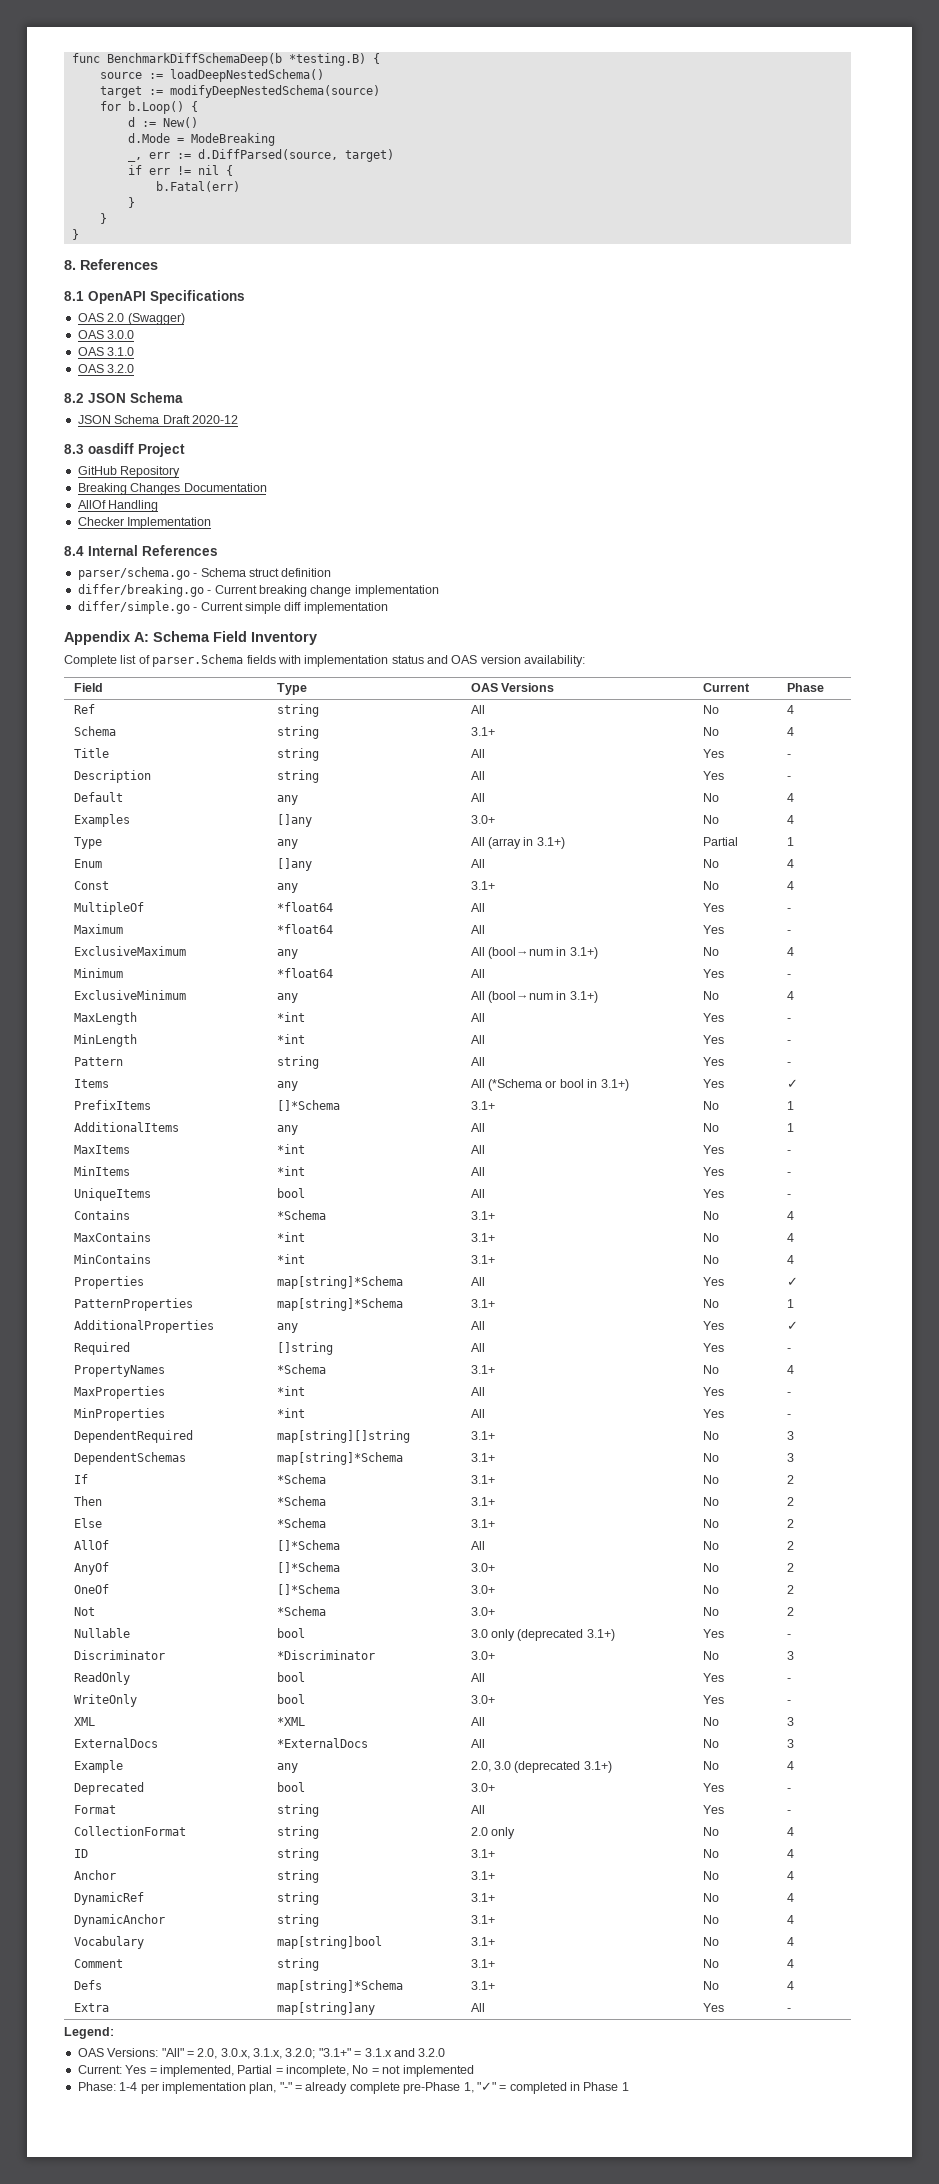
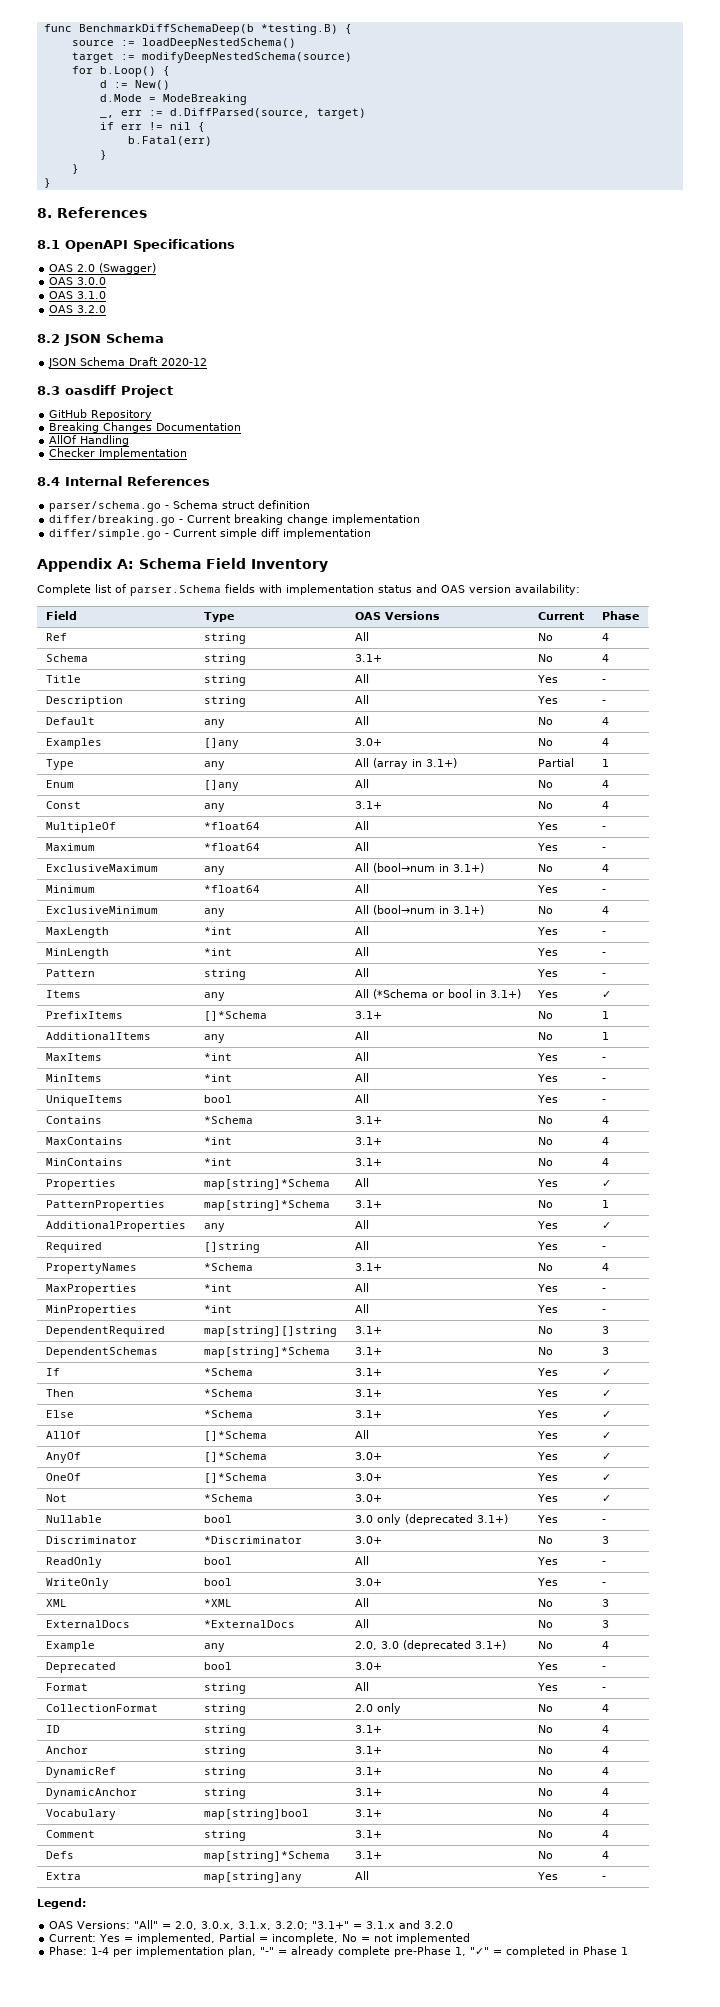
[702,1475,719,1484] [786,1475,794,1484] No | 2 -> [536,1368,558,1376] [601,1369,611,1376] Yes | ✓
[702,1497,719,1506] [786,1497,794,1506] No | 2 -> [536,1389,558,1397] [601,1390,611,1397] Yes | ✓
[702,1519,719,1528] [786,1519,794,1528] No | 2 -> [536,1410,558,1418] [601,1411,611,1418] Yes | ✓
[702,1541,719,1550] [786,1541,794,1550] No | 2 -> [536,1431,558,1439] [601,1432,611,1439] Yes | ✓
[702,1563,719,1572] [786,1563,794,1572] No | 2 -> [536,1452,558,1460] [601,1453,611,1460] Yes | ✓
[702,1585,719,1594] [786,1585,794,1594] No | 2 -> [536,1473,558,1481] [601,1474,611,1481] Yes | ✓
[702,1607,719,1616] [786,1607,794,1616] No | 2 -> [536,1494,558,1502] [601,1495,611,1502] Yes | ✓

